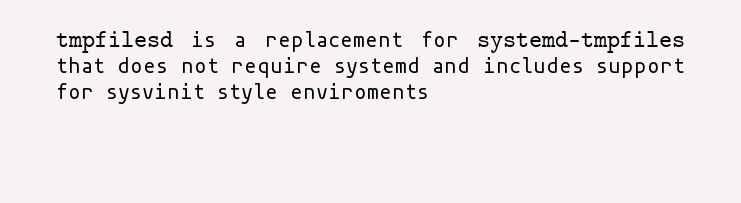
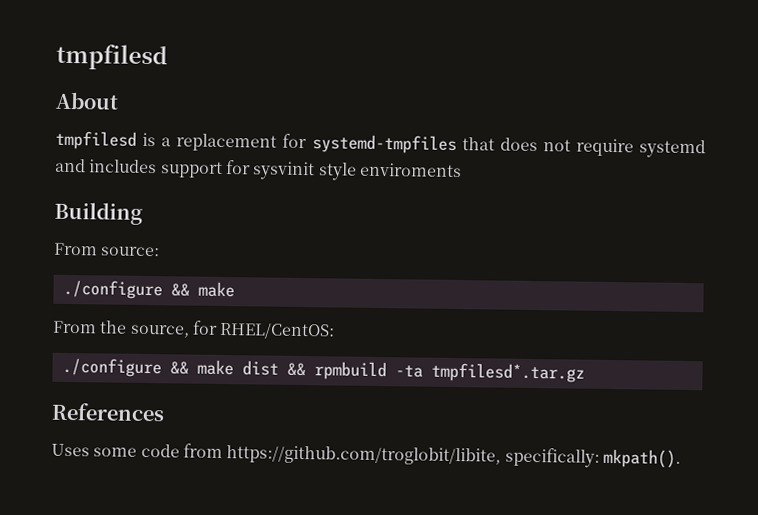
[56,31,173,53] tmpfilesd -> [56,43,168,71] [55,91,119,110] [55,130,137,150] tmpfilesd // About // tmpfilesd
(429, 91) none -> [54,201,143,225] [54,242,161,257] [62,279,235,300] [53,320,336,340] [61,357,585,383] [51,402,165,422] [51,443,681,468] // Building // From source: // ./configure && make // From the source, for RHEL/CentOS: // ./configure && make dist && rpmbuild -ta tmpfilesd*.tar.gz // References // Uses some code from https://github.com/troglobit/libite, specifically: mkpath().

